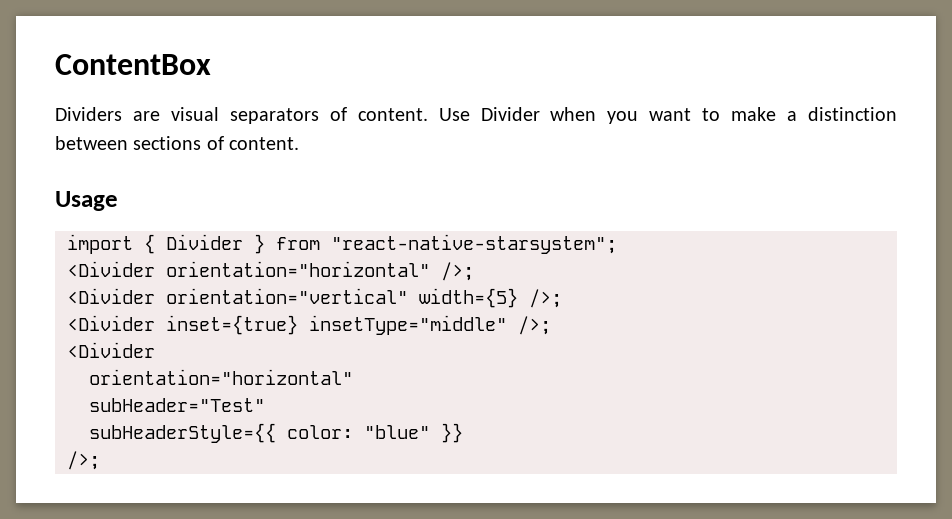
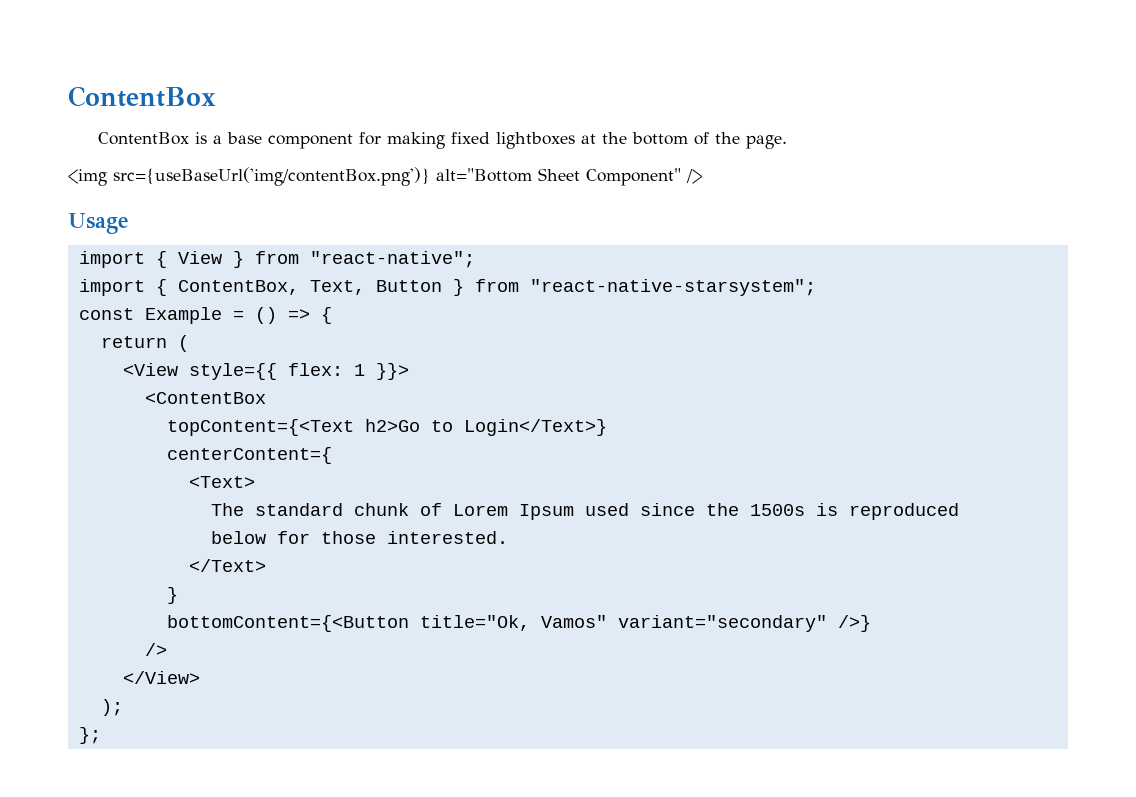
[55,107,898,124] [55,136,300,150] [55,191,118,211] [67,234,617,254] [67,261,474,281] [67,288,562,308] [67,315,551,335] [67,342,155,358] [89,369,353,385] [89,398,265,412] [89,423,463,443] [67,451,100,470] Dividers are visual separators of content. Use Divider when you want to make a distinction between sections of content. // Usage // import { Divider } from "react-native-starsystem"; // <Divider orientation="horizontal" />; // <Divider orientation="vertical" width={5} />; // <Divider inset={true} insetType="middle" />; // <Divider // orientation="horizontal" // subHeader="Test" // subHeaderStyle={{ color: "blue" }} // />; -> [98,132,788,149] [68,167,702,186] [68,213,129,234] [78,251,475,268] [78,279,816,296] [78,307,332,324] [100,335,189,352] [122,363,409,380] [144,392,266,404] [166,419,607,436] [166,447,332,464] [188,476,255,488] [210,503,959,520] [210,531,508,544] [188,559,266,572] [166,587,178,604] [166,615,871,632] [144,643,167,656] [122,671,200,684] [100,699,123,716] [78,727,101,744] ContentBox is a base component for making fixed lightboxes at the bottom of the page. // <img src={useBaseUrl('img/contentBox.png')} alt="Bottom Sheet Component" /> // Usage // import { View } from "react-native"; // import { ContentBox, Text, Button } from "react-native-starsystem"; // const Example = () => { // return ( // <View style={{ flex: 1 }}> // <ContentBox // topContent={<Text h2>Go to Login</Text>} // centerContent={ // <Text> // The standard chunk of Lorem Ipsum used since the 1500s is reproduced // below for those interested. // </Text> // } // bottomContent={<Button title="Ok, Vamos" variant="secondary" />} // /> // </View> // ); // };

